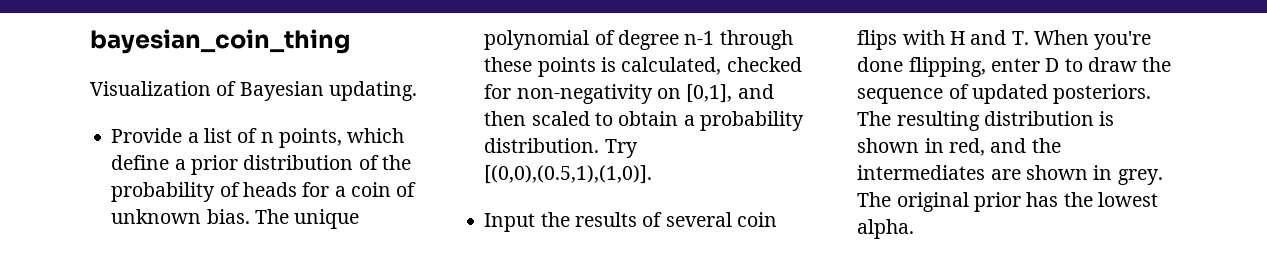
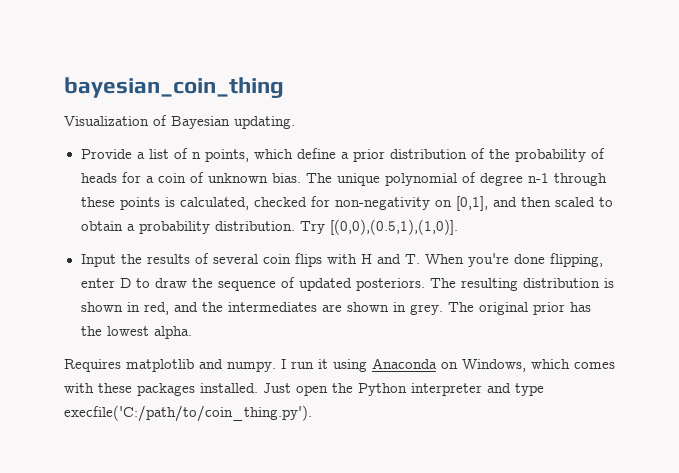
(915, 229) none -> [64,358,615,372] [64,383,544,396] [64,405,312,422] // Requires matplotlib and numpy. I run it using Anaconda on Windows, which comes with these packages installed. Just open the Python interpreter and type execfile('C:/path/to/coin_thing.py').

